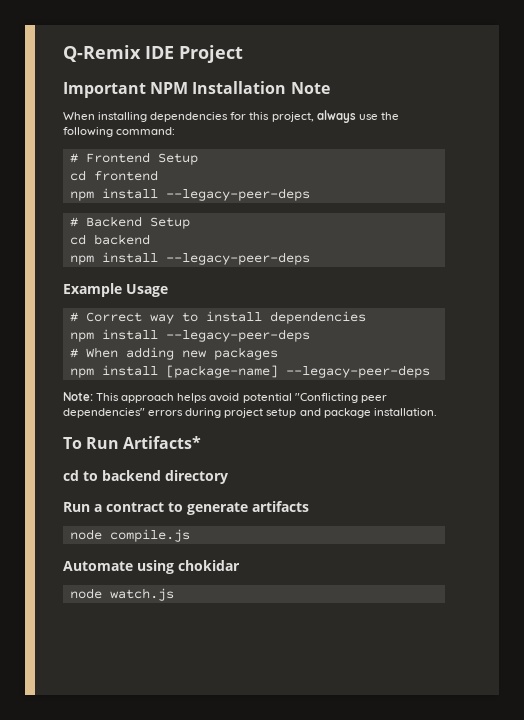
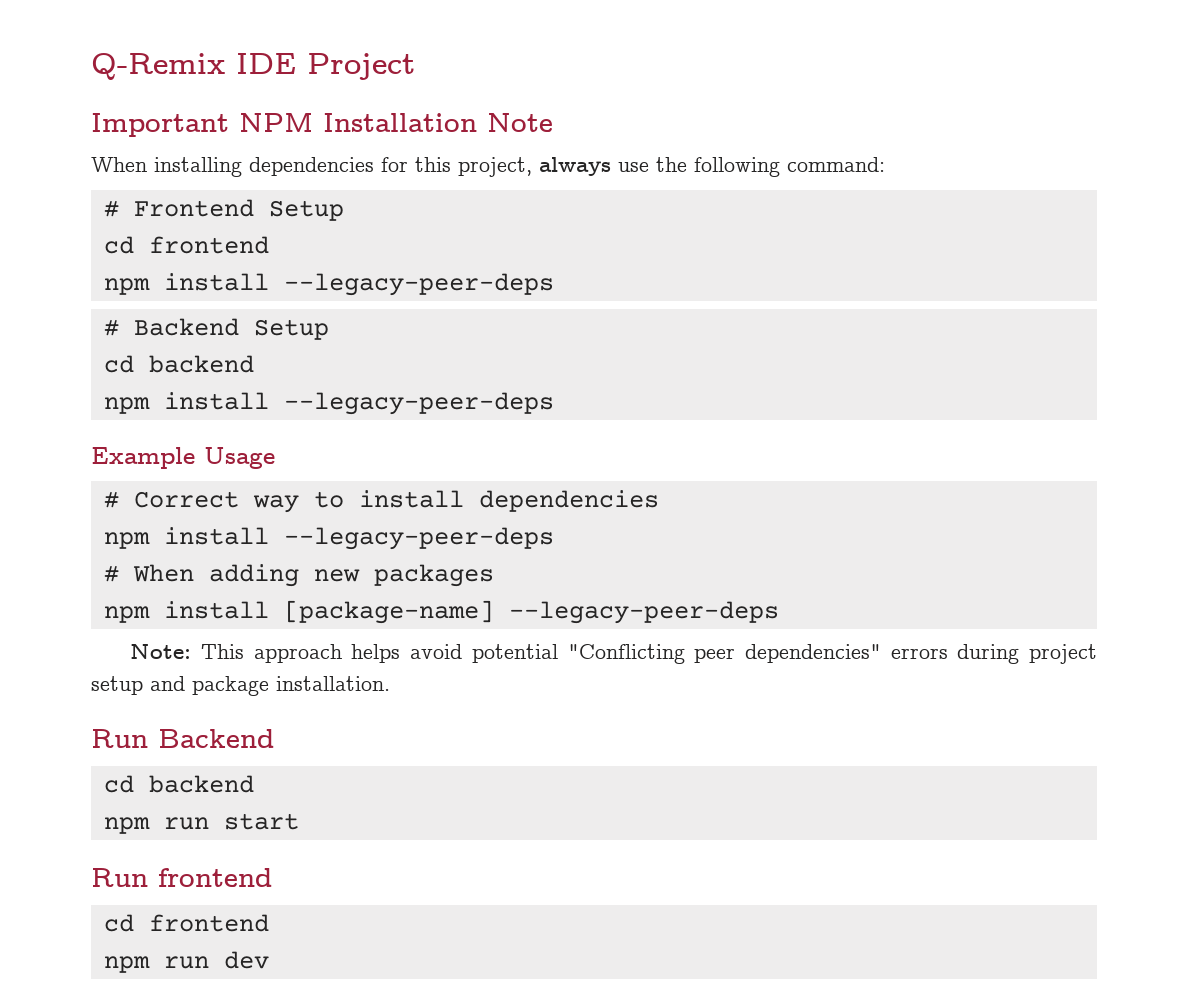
[63,436,202,449] [63,470,228,484] [63,501,309,515] [69,529,190,542] [63,560,240,574] [69,588,174,601] To Run Artifacts* // cd to backend directory // Run a contract to generate artifacts // node compile.js // Automate using chokidar // node watch.js -> [91,729,274,748] [103,775,254,793] [103,813,299,834] [91,868,272,887] [103,914,269,932] [103,951,269,973] Run Backend // cd backend // npm run start // Run frontend // cd frontend // npm run dev

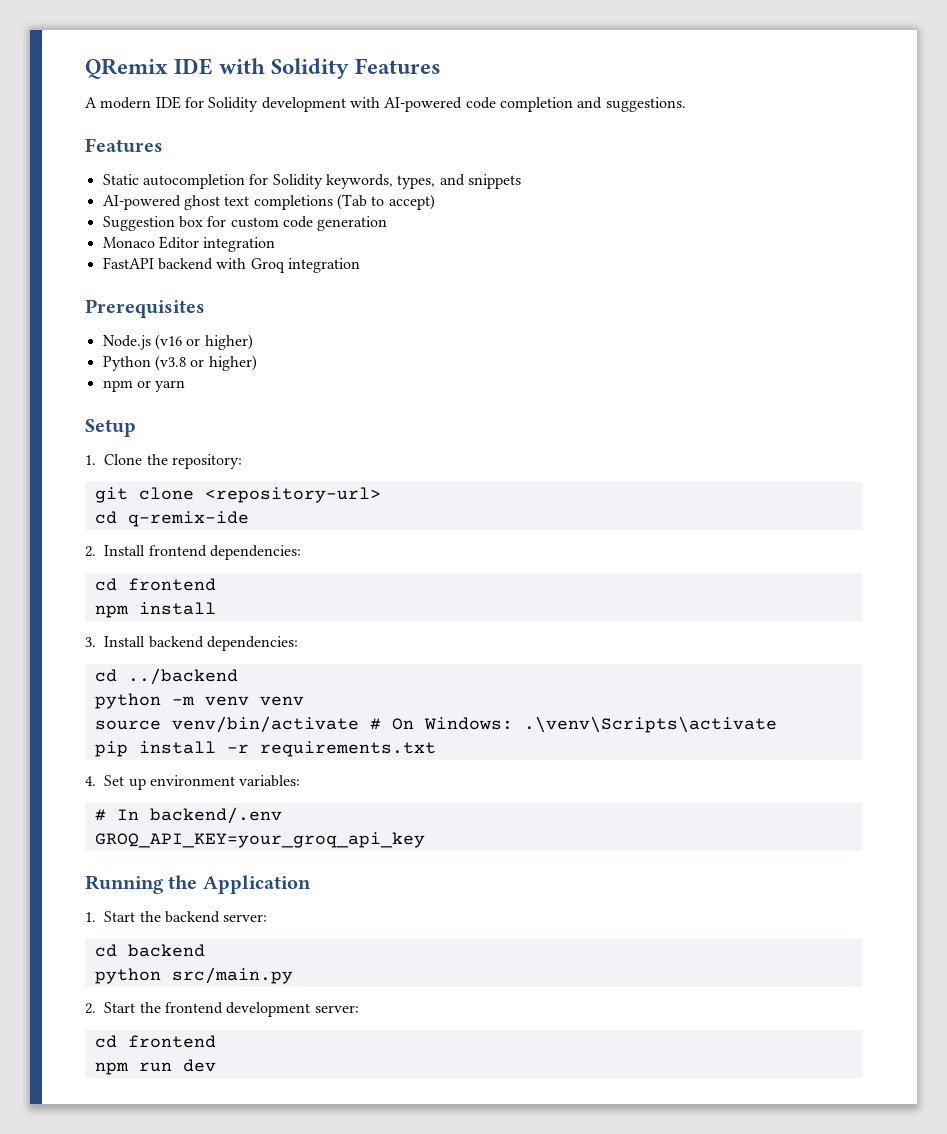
[91,53,415,80] [91,113,553,137] [91,157,885,177] [103,199,344,221] [103,236,269,254] [103,273,554,296] [103,318,329,340] [103,355,254,373] [103,392,554,415] [91,447,275,469] [103,490,659,513] [103,527,554,550] [103,564,494,587] [103,600,779,624] [130,644,1098,664] [91,676,390,696] [91,729,274,748] [103,775,254,793] [103,813,299,834] [91,868,272,887] Q-Remix IDE Project // Important NPM Installation Note // When installing dependencies for this project, always use the following command: // # Frontend Setup // cd frontend // npm install --legacy-peer-deps // # Backend Setup // cd backend // npm install --legacy-peer-deps // Example Usage // # Correct way to install dependencies // npm install --legacy-peer-deps // # When adding new packages // npm install [package-name] --legacy-peer-deps // Note: This approach helps avoid potential "Conflicting peer dependencies" errors during project setup and package installation. // Run Backend // cd backend // npm run start // Run frontend -> [85,58,442,79] [85,96,686,112] [85,138,163,153] [102,174,521,189] [102,194,435,210] [102,216,388,231] [102,236,276,252] [102,257,360,273] [85,299,205,318] [102,334,253,350] [102,355,257,371] [102,380,186,392] [85,419,136,437] [85,454,242,469] [94,487,381,503] [94,511,249,527] [85,545,301,560] [94,578,216,591] [94,602,216,618] [85,636,298,651] [94,668,238,685] [94,693,304,709] [94,716,777,733] [94,741,436,757] [85,775,301,790] [94,807,282,824] [94,832,425,848] [85,875,311,894] [85,911,268,923] [94,944,205,957] [94,967,293,984] [85,1002,359,1017] QRemix IDE with Solidity Features // A modern IDE for Solidity development with AI-powered code completion and suggestions. // Features // Static autocompletion for Solidity keywords, types, and snippets // AI-powered ghost text completions (Tab to accept) // Suggestion box for custom code generation // Monaco Editor integration // FastAPI backend with Groq integration // Prerequisites // Node.js (v16 or higher) // Python (v3.8 or higher) // npm or yarn // Setup // 1. Clone the repository: // git clone <repository-url> // cd q-remix-ide // 2. Install frontend dependencies: // cd frontend // npm install // 3. Install backend dependencies: // cd ../backend // python -m venv venv // source venv/bin/activate # On Windows: .\venv\Scripts\activate // pip install -r requirements.txt // 4. Set up environment variables: // # In backend/.env // GROQ_API_KEY=your_groq_api_key // Running the Application // 1. Start the backend server: // cd backend // python src/main.py // 2. Start the frontend development server:

